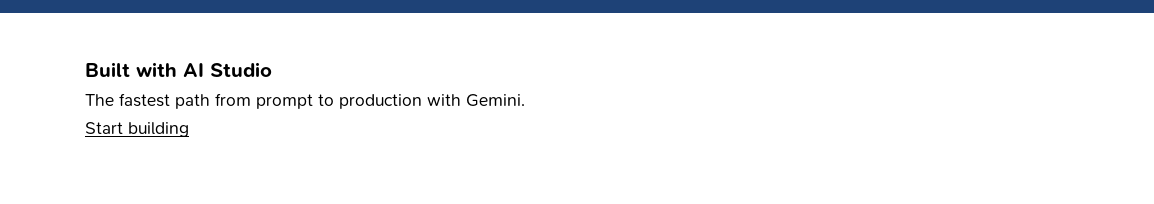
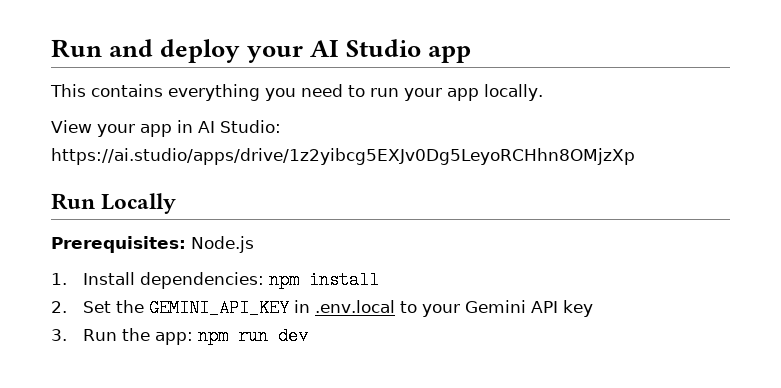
[85,62,272,77] [85,93,525,109] [85,122,189,137] Built with AI Studio // The fastest path from prompt to production with Gemini. // Start building -> [51,39,472,63] [50,84,543,101] [51,120,281,137] [51,148,635,165] [51,193,177,214] [51,236,254,253] [51,271,379,289] [51,299,593,317] [51,327,308,345] Run and deploy your AI Studio app // This contains everything you need to run your app locally. // View your app in AI Studio: https://ai.studio/apps/drive/1z2yibcg5EXJv0Dg5LeyoRCHhn8OMjzXp // Run Locally // Prerequisites: Node.js // 1. Install dependencies: npm install // 2. Set the GEMINI_API_KEY in .env.local to your Gemini API key // 3. Run the app: npm run dev

